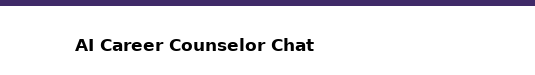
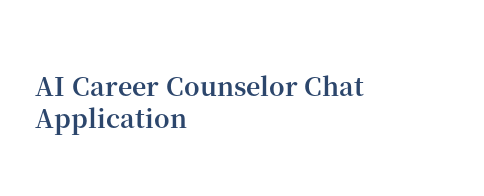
(314, 44) none -> [35,107,187,135] Application

